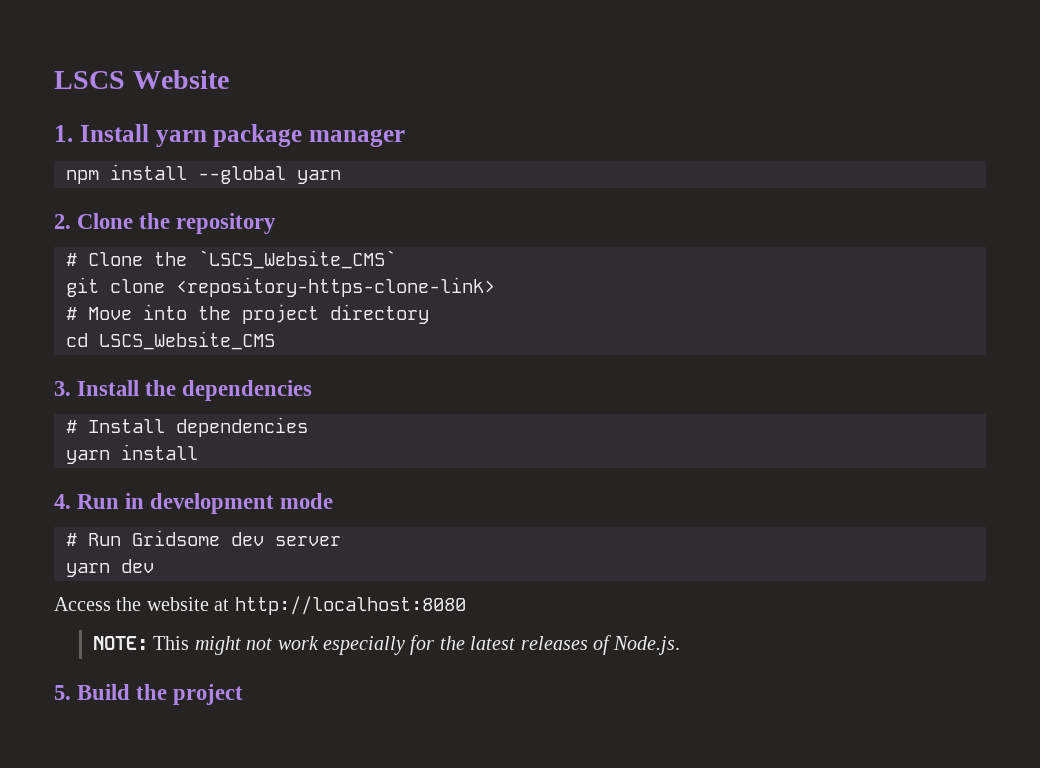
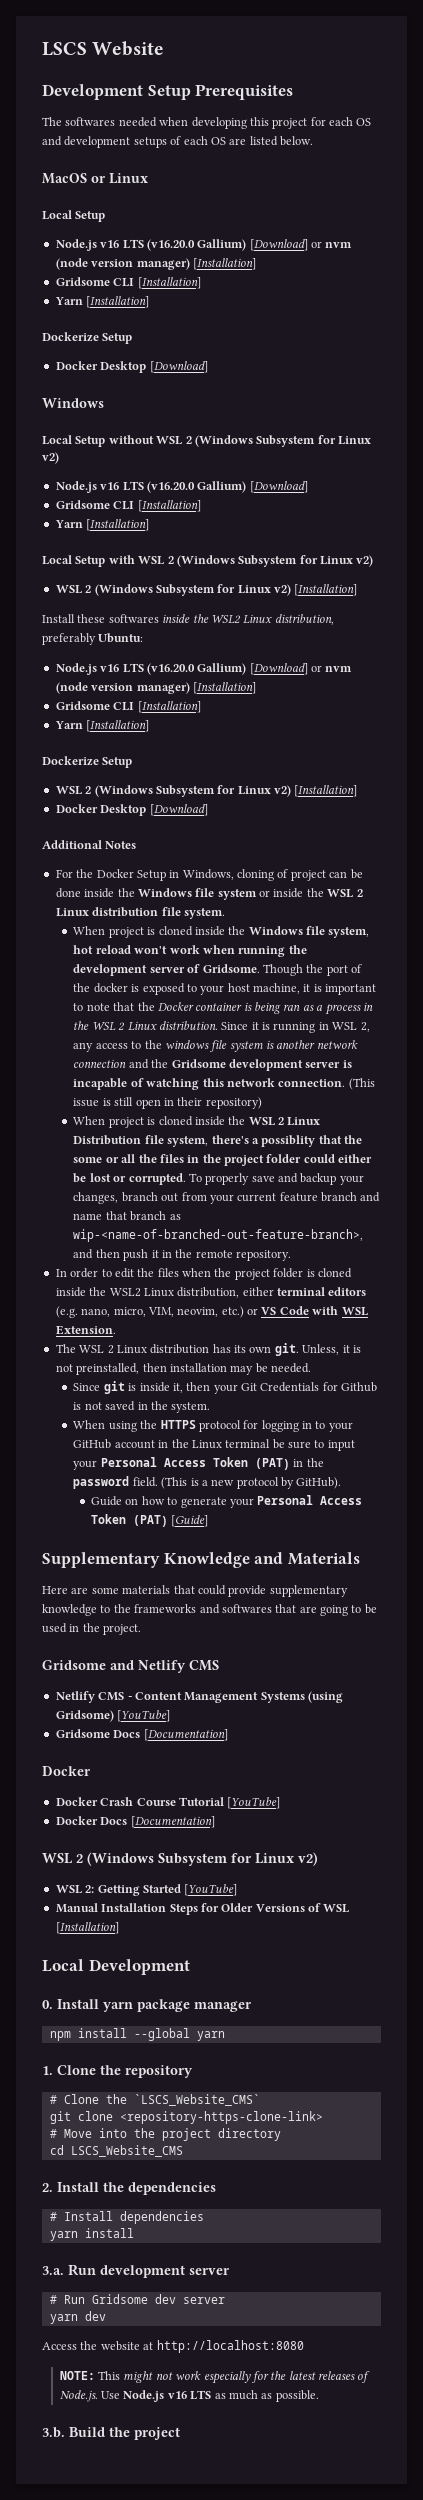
[54,125,73,142] 1. -> [42,84,294,100] [42,117,372,129] [42,136,313,148] [42,173,148,184] [42,210,106,222] [55,239,353,251] [55,258,256,270] [55,277,201,289] [54,296,150,308] [42,332,133,344] [55,361,208,373] [42,398,104,408] [42,435,371,447] [42,452,59,464] [55,481,308,493] [55,500,201,512] [54,519,150,531] [42,555,374,567] [55,584,358,596] [42,614,334,625] [42,633,144,645] [55,663,353,675] [55,682,256,694] [55,701,201,713] [54,720,150,732] [42,756,133,768] [55,785,358,797] [55,804,208,816] [42,840,137,849] [55,869,363,881] [55,888,363,900] [55,907,225,919] [73,926,370,938] [73,945,307,957] [73,964,363,976] [73,983,377,995] [73,1002,373,1015] [73,1021,370,1033] [73,1040,358,1052] [73,1059,352,1071] [73,1078,375,1090] [73,1097,262,1109] [73,1116,321,1128] [73,1135,363,1147] [73,1154,373,1166] [73,1173,364,1185] [73,1192,381,1204] [73,1211,181,1221] [73,1229,364,1242] [73,1249,292,1261] [55,1268,352,1280] [55,1287,367,1298] [55,1306,368,1318] [55,1325,116,1335] [55,1343,361,1356] [55,1363,311,1375] [73,1381,378,1394] [73,1401,211,1413] [73,1420,353,1432] [73,1439,355,1451] [73,1457,324,1470] [73,1476,342,1489] [91,1495,363,1508] [91,1514,209,1527] [42,1552,360,1568] [42,1585,348,1597] [42,1604,377,1616] [42,1623,142,1635] [42,1660,219,1673] [55,1691,343,1703] [55,1710,171,1722] [55,1729,228,1741] [42,1766,91,1776] [55,1797,281,1809] [55,1816,215,1828] [42,1852,318,1866] [55,1884,238,1896] [55,1903,350,1915] [55,1922,119,1934] [42,1959,190,1975] [42,2000,53,2009] Development Setup Prerequisites // The softwares needed when developing this project for each OS and development setups of each OS are listed below. // MacOS or Linux // Local Setup // Node.js v16 LTS (v16.20.0 Gallium) [Download] or nvm (node version manager) [Installation] // Gridsome CLI [Installation] // Yarn [Installation] // Dockerize Setup // Docker Desktop [Download] // Windows // Local Setup without WSL 2 (Windows Subsystem for Linux v2) // Node.js v16 LTS (v16.20.0 Gallium) [Download] // Gridsome CLI [Installation] // Yarn [Installation] // Local Setup with WSL 2 (Windows Subsystem for Linux v2) // WSL 2 (Windows Subsystem for Linux v2) [Installation] // Install these softwares inside the WSL2 Linux distribution, preferably Ubuntu: // Node.js v16 LTS (v16.20.0 Gallium) [Download] or nvm (node version manager) [Installation] // Gridsome CLI [Installation] // Yarn [Installation] // Dockerize Setup // WSL 2 (Windows Subsystem for Linux v2) [Installation] // Docker Desktop [Download] // Additional Notes // For the Docker Setup in Windows, cloning of project can be done inside the Windows file system or inside the WSL 2 Linux distribution file system. // When project is cloned inside the Windows file system, hot reload won't work when running the development server of Gridsome. Though the port of the docker is exposed to your host machine, it is important to note that the Docker container is being ran as a process in the WSL 2 Linux distribution. Since it is running in WSL 2, any access to the windows file system is another network connection and the Gridsome development server is incapable of watching this network connection. (This issue is still open in their repository) // When project is cloned inside the WSL 2 Linux Distribution file system, there's a possiblity that the some or all the files in the project folder could either be lost or corrupted. To properly save and backup your changes, branch out from your current feature branch and name that branch as wip-<name-of-branched-out-feature-branch>, and then push it in the remote repository. // In order to edit the files when the project folder is cloned inside the WSL2 Linux distribution, either terminal editors (e.g. nano, micro, VIM, neovim, etc.) or VS Code with WSL Extension. // The WSL 2 Linux distribution has its own git. Unless, it is not preinstalled, then installation may be needed. // Since git is inside it, then your Git Credentials for Github is not saved in the system. // When using the HTTPS protocol for logging in to your GitHub account in the Linux terminal be sure to input your Personal Access Token (PAT) in the password field. (This is a new protocol by GitHub). // Guide on how to generate your Personal Access Token (PAT) [Guide] // Supplementary Knowledge and Materials // Here are some materials that could provide supplementary knowledge to the frameworks and softwares that are going to be used in the project. // Gridsome and Netlify CMS // Netlify CMS - Content Management Systems (using Gridsome) [YouTube] // Gridsome Docs [Documentation] // Docker // Docker Crash Course Tutorial [YouTube] // Docker Docs [Documentation] // WSL 2 (Windows Subsystem for Linux v2) // WSL 2: Getting Started [YouTube] // Manual Installation Steps for Older Versions of WSL [Installation] // Local Development // 0.
[54,214,71,229] 2. -> [42,2066,53,2075] 1.
[54,381,71,396] 3. -> [42,2183,53,2192] 2.
[54,493,334,514] 4. Run in development mode -> [42,2264,230,2278] 3.a. Run development server
[54,685,71,700] // 5. -> [101,2390,319,2402] [42,2427,65,2438] Use Node.js v16 LTS as much as possible. // 3.b.

